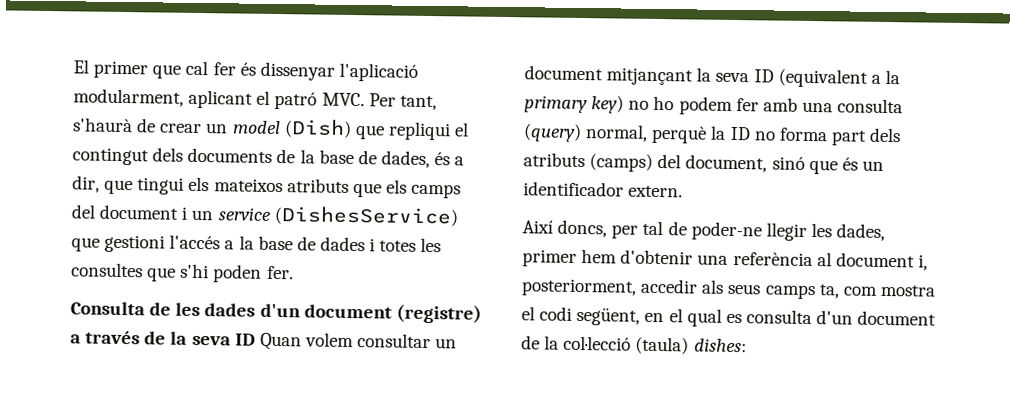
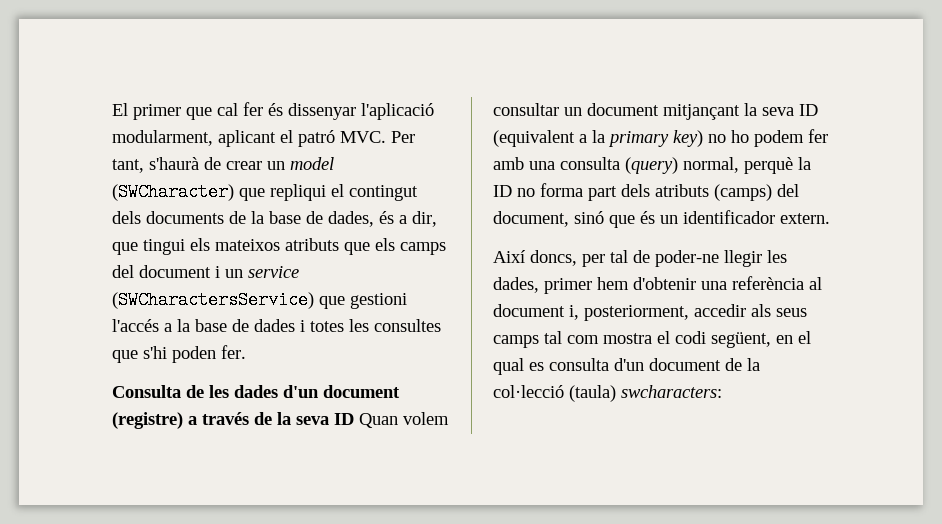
[283,119,352,138] (Dish) -> [112,183,234,201] (SWCharacter)
[273,205,459,227] (DishesService) -> [112,291,314,309] (SWCharactersService)
[818,284,840,299] ta, -> [544,331,562,344] tal
[693,338,747,353] dishes: -> [621,385,722,398] swcharacters:

